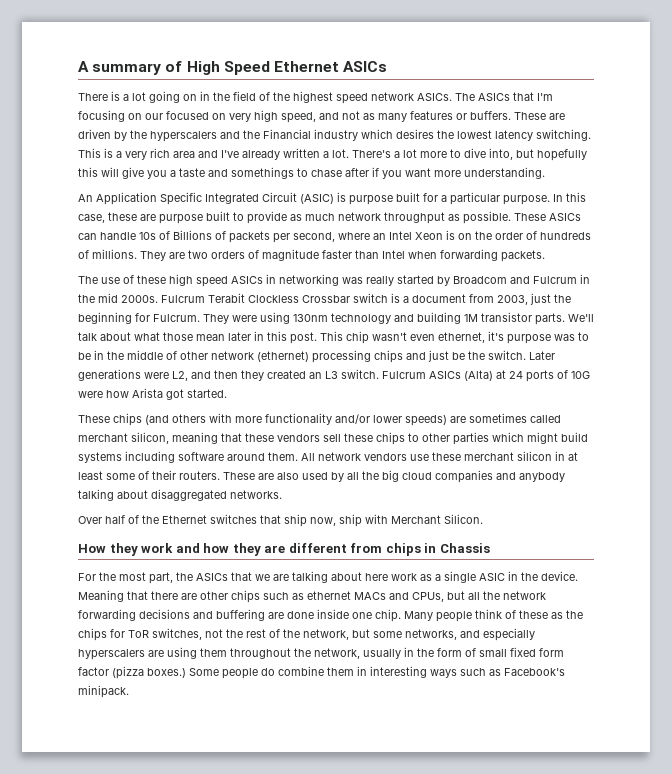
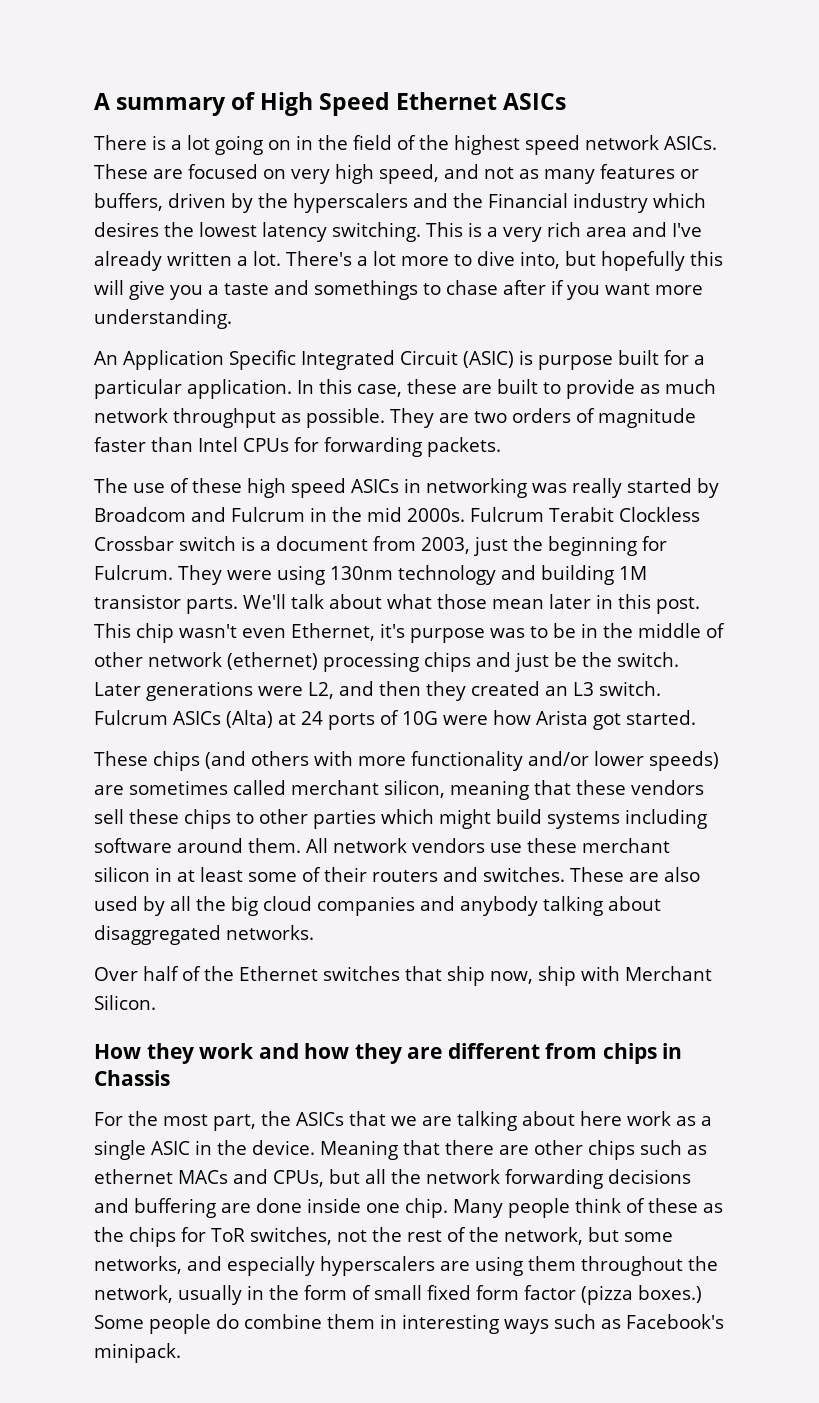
[455,92,553,101] [78,110,163,122] The ASICs that I'm focusing on our -> [94,164,183,179] These are
[470,111,565,120] buffers. These are -> [94,193,163,211] buffers,
[503,195,550,205] purpose. -> [187,379,292,399] application.
[159,214,203,224] purpose -> (492, 389) none
[514,213,581,221] [78,230,591,243] [78,249,137,259] These ASICs can handle 10s of Billions of packets per second, where an Intel Xeon is on the order of hundreds of millions. -> (385, 418) none
[408,251,437,259] when -> [243,437,319,452] CPUs for
[438,332,485,343] ethernet, -> [291,623,375,641] Ethernet,
[179,471,220,480] routers. -> [372,867,565,882] routers and switches.

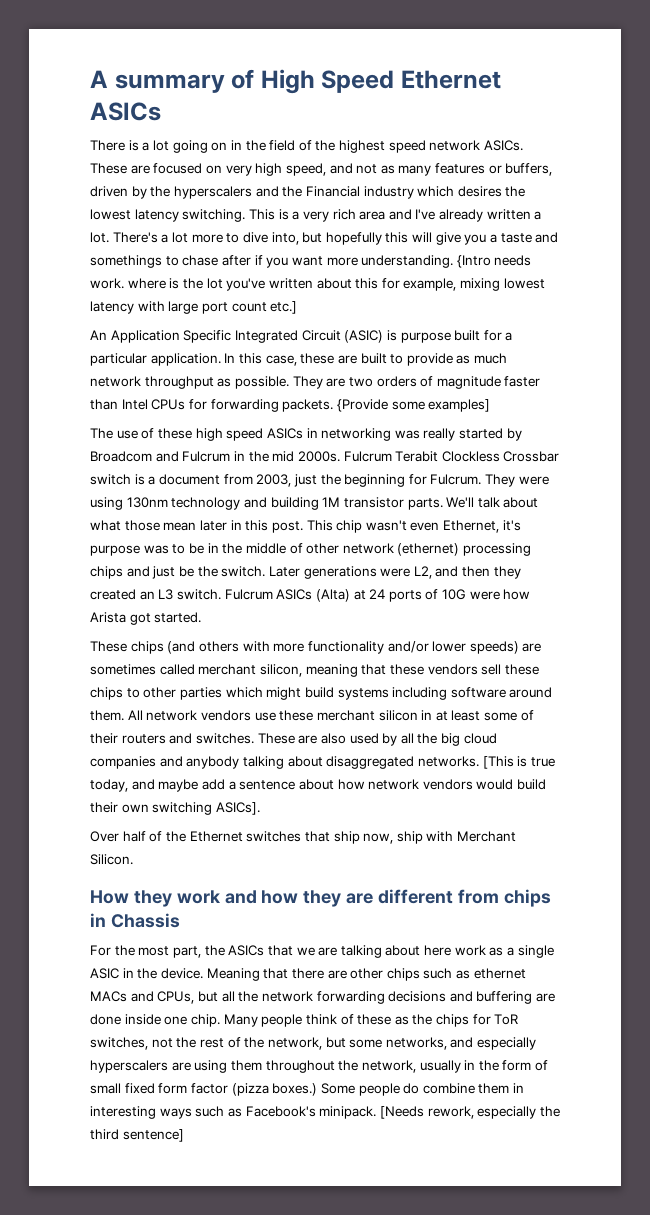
(232, 319) none -> [456,255,532,268] [90,278,545,291] [90,301,298,314] {Intro needs work. where is the lot you've written about this for example, mixing lowest latency with large port count etc.]
(501, 447) none -> [336,399,491,412] {Provide some examples]
(314, 932) none -> [482,756,555,769] [90,779,547,792] [90,802,260,815] [This is true today, and maybe add a sentence about how network vendors would build their own switching ASICs].
(181, 1353) none -> [379,1106,560,1119] [90,1129,184,1142] [Needs rework, especially the third sentence]

